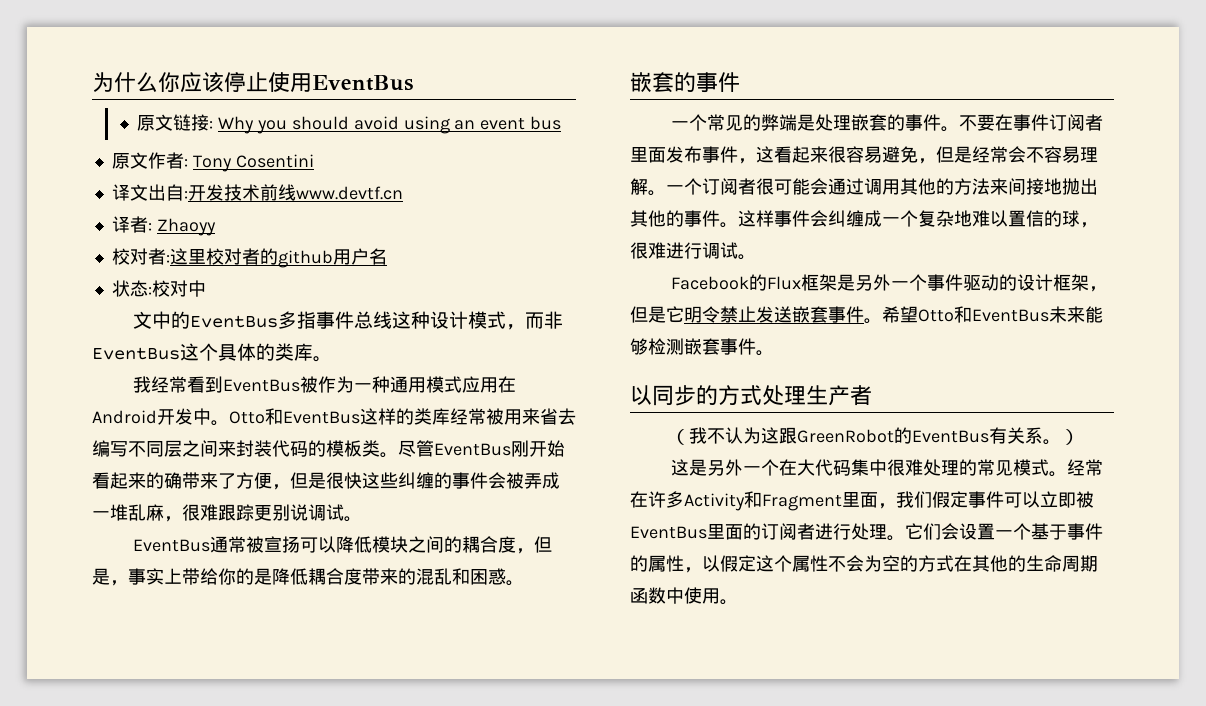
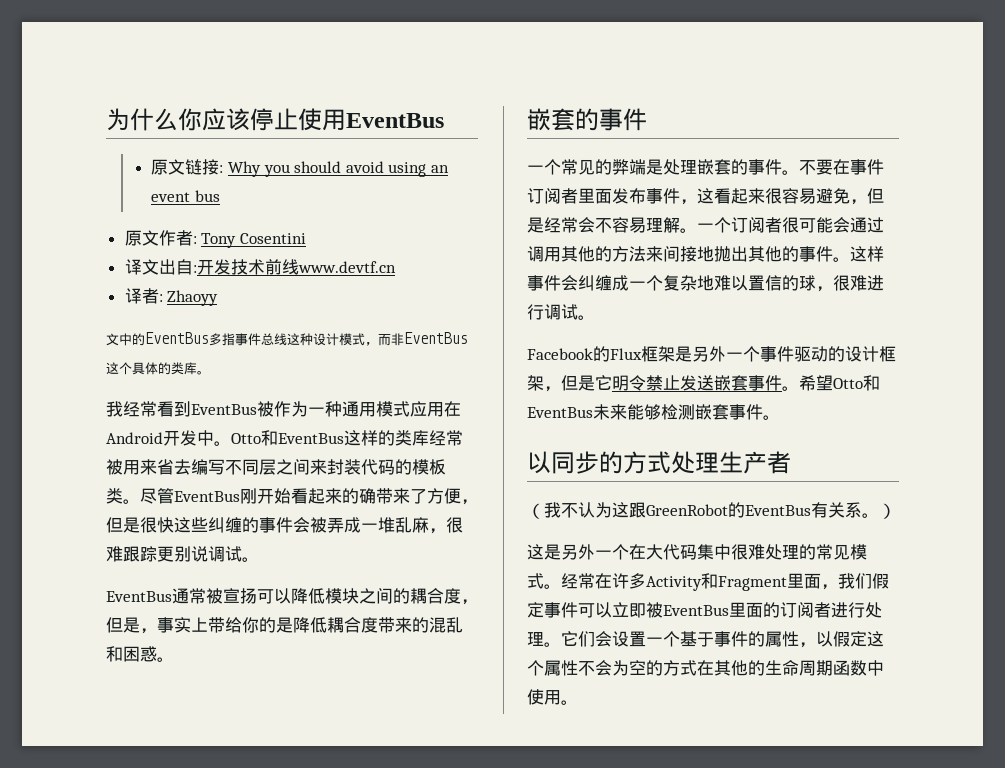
[111,248,387,268] [111,280,206,297] // 校对者:这里校对者的github用户名 // 状态:校对中 -> (219, 298) none

